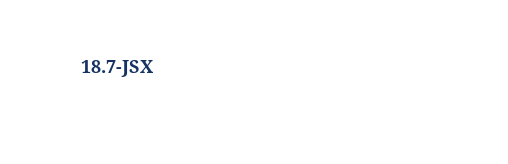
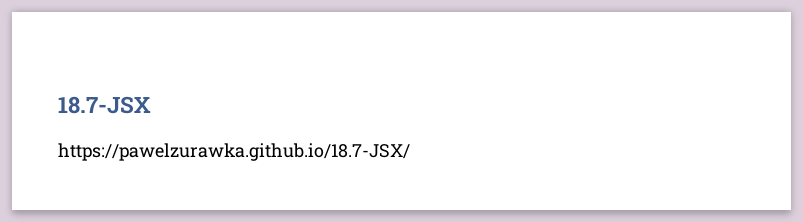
(153, 68) none -> [58,143,410,161] // https://pawelzurawka.github.io/18.7-JSX/

